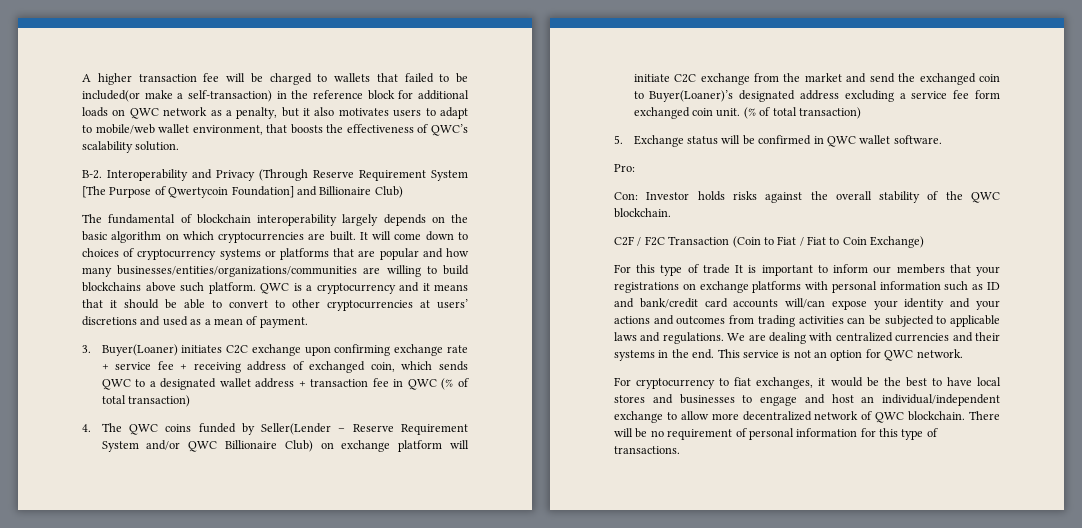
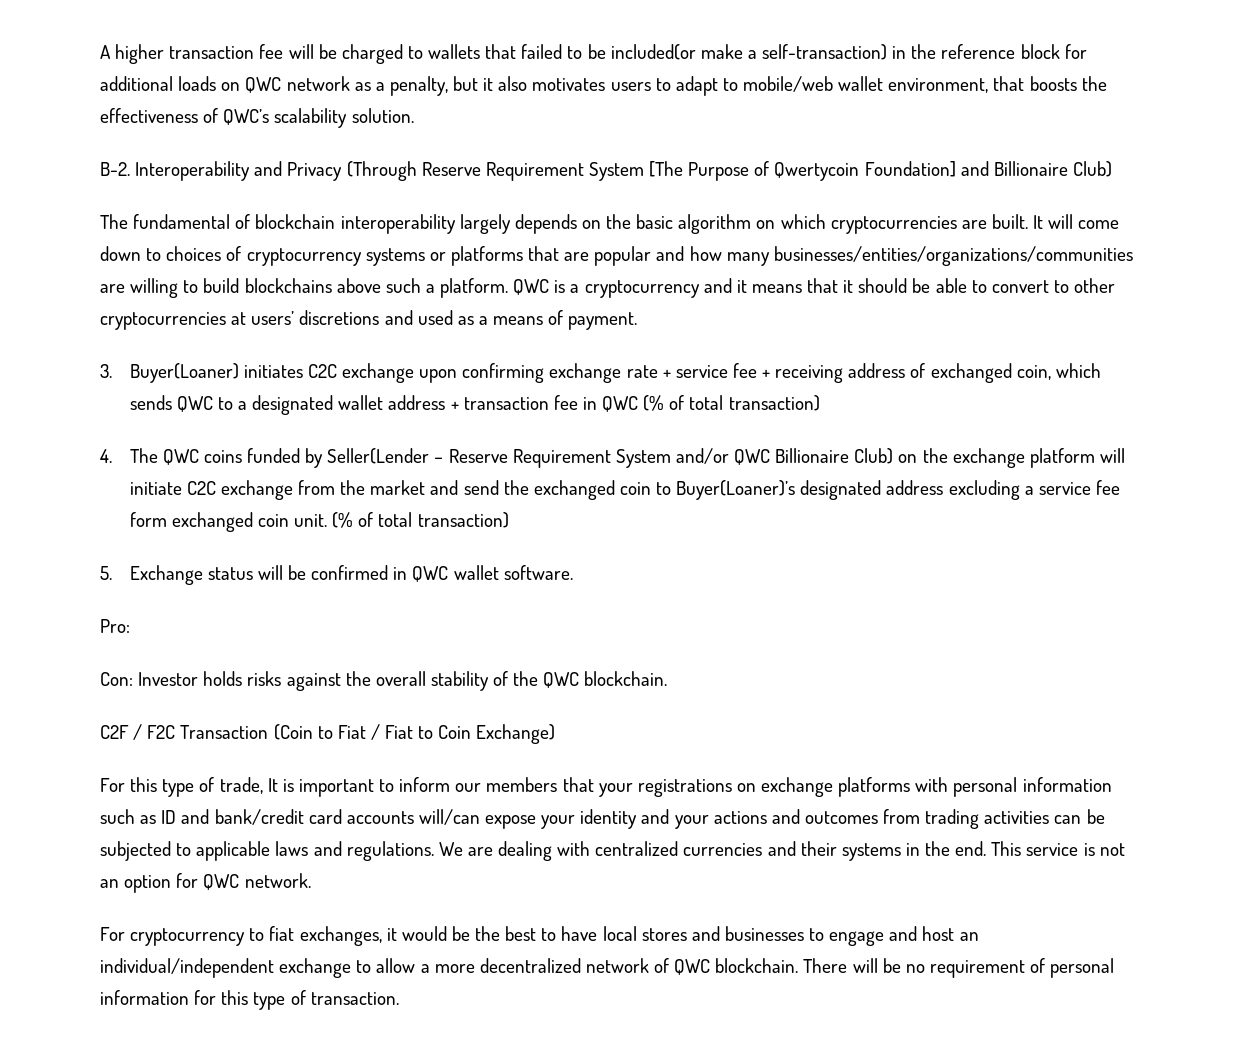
(204, 287) none -> [425,284,435,293] a
[213,318,243,325] mean -> [493,316,544,325] means
(334, 445) none -> [922,448,948,463] the
[702,264,730,274] trade -> [219,777,263,794] trade,
(709, 415) none -> [420,964,430,973] a
[614,446,680,454] transactions. -> [310,992,399,1005] transaction.

